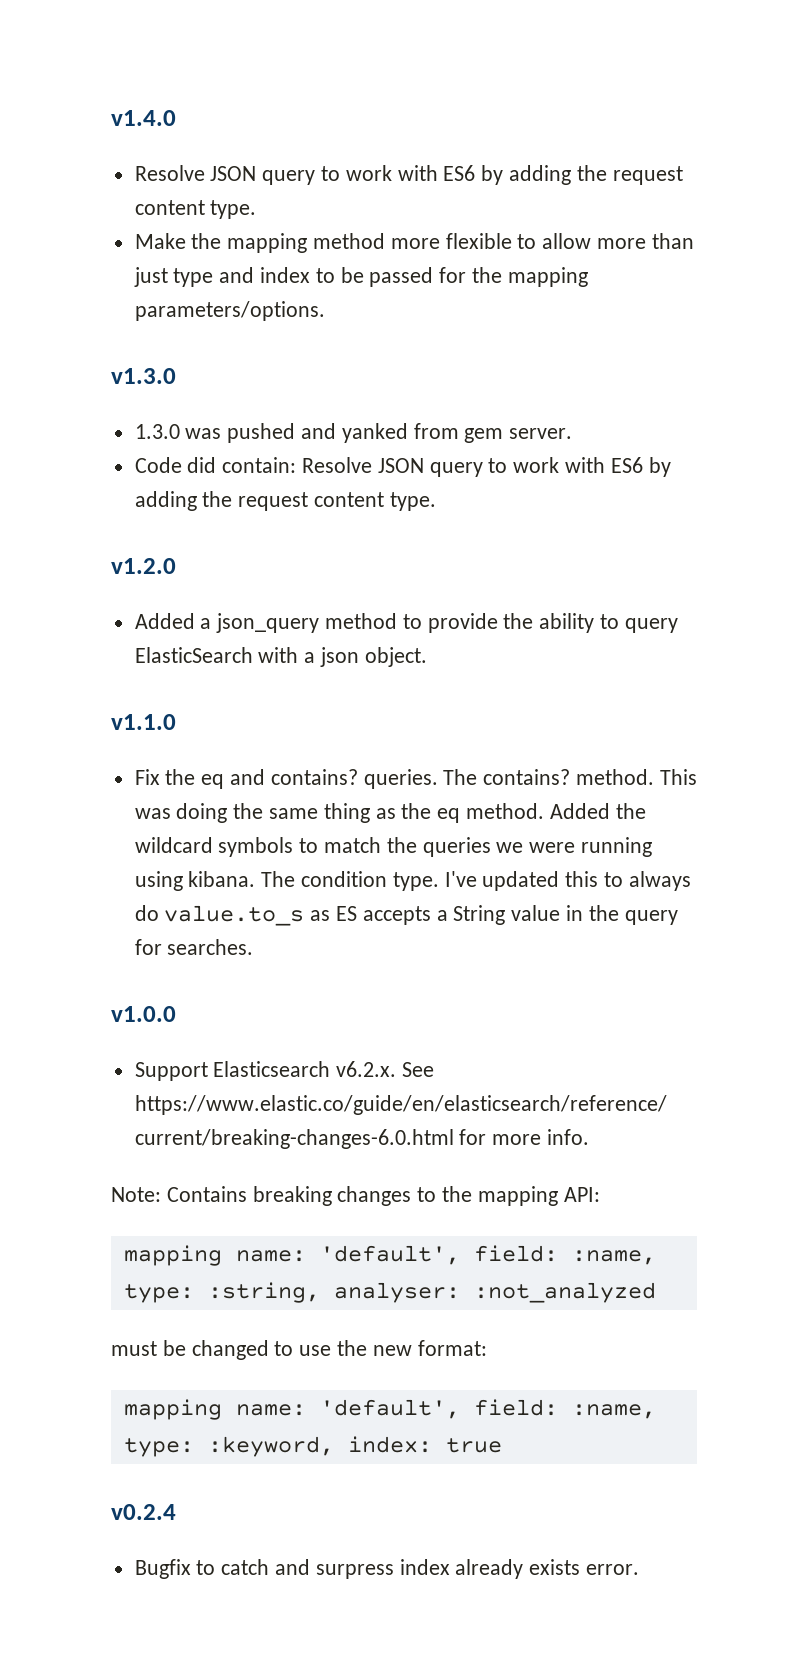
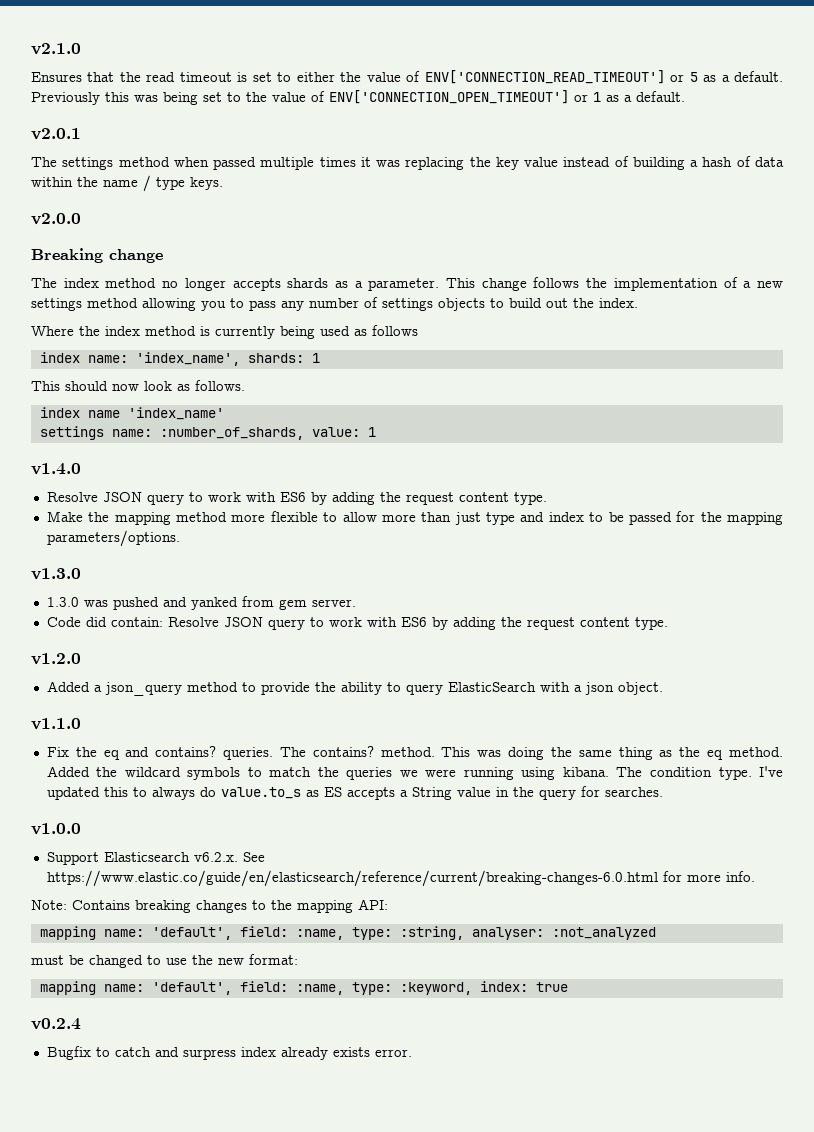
(111, 118) none -> [31,43,81,55] [31,70,784,84] [31,90,685,105] [31,128,81,140] [31,156,785,170] [31,175,223,192] [31,213,81,225] [31,248,163,263] [31,277,784,291] [31,297,638,311] [31,325,418,339] [39,352,320,366] [31,380,245,391] [39,407,224,420] [39,426,376,440] v2.1.0 // Ensures that the read timeout is set to either the value of ENV['CONNECTION_READ_TIMEOUT'] or 5 as a default. Previously this was being set to the value of ENV['CONNECTION_OPEN_TIMEOUT'] or 1 as a default. // v2.0.1 // The settings method when passed multiple times it was replacing the key value instead of building a hash of data within the name / type keys. // v2.0.0 // Breaking change // The index method no longer accepts shards as a parameter. This change follows the implementation of a new settings method allowing you to pass any number of settings objects to build out the index. // Where the index method is currently being used as follows // index name: 'index_name', shards: 1 // This should now look as follows. // index name 'index_name' // settings name: :number_of_shards, value: 1 //

